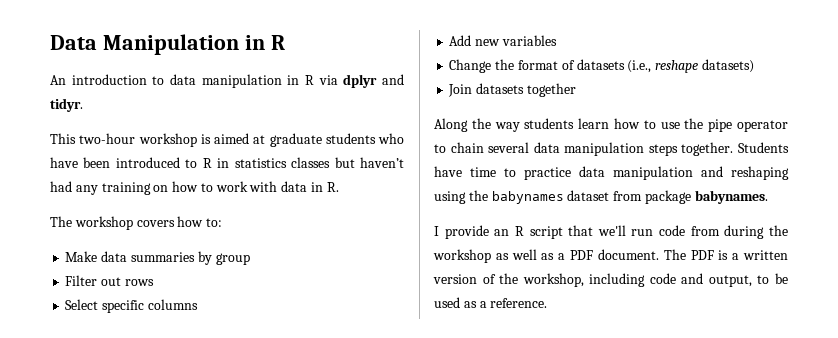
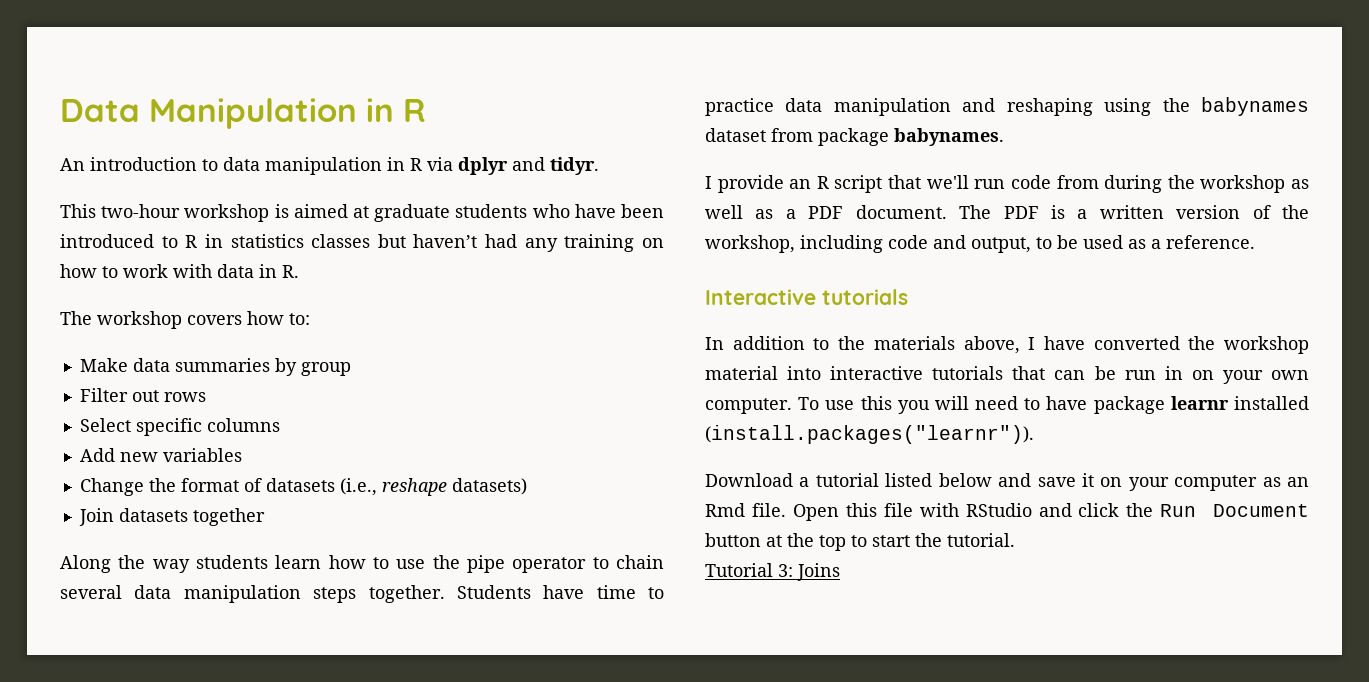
(548, 303) none -> [705,289,908,305] [705,336,1309,354] [705,366,1309,384] [705,396,1309,414] [705,425,1034,444] [705,473,1309,491] [705,503,1309,521] [705,533,1015,551] [705,563,840,581] // Interactive tutorials // In addition to the materials above, I have converted the workshop material into interactive tutorials that can be run in on your own computer. To use this you will need to have package learnr installed (install.packages("learnr")). // Download a tutorial listed below and save it on your computer as an Rmd file. Open this file with RStudio and click the Run Document button at the top to start the tutorial. // Tutorial 3: Joins

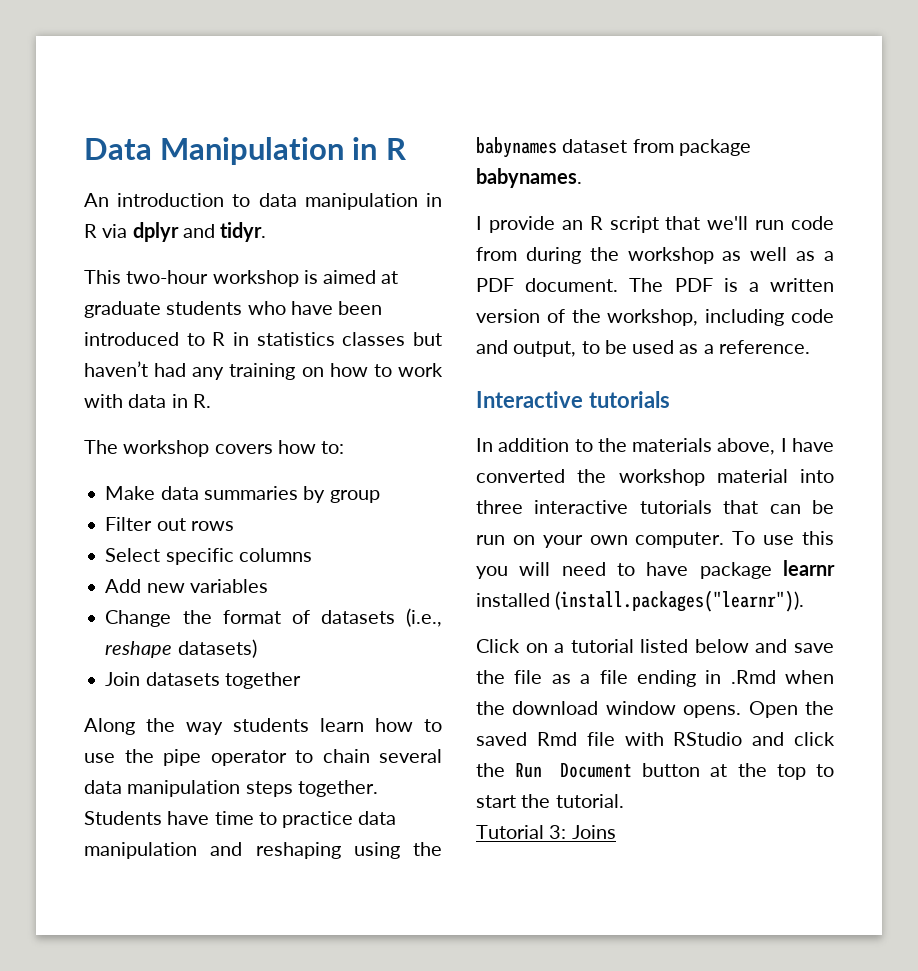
(822, 373) none -> [476,500,523,514] three
[1164,366,1183,380] in -> (505, 540) none
[705,473,793,487] Download -> [476,639,548,653] Click on
[1081,473,1309,491] [705,503,877,521] it on your computer as an Rmd file. Open this -> [476,670,834,687] [476,701,834,718] [476,732,577,746] the file as a file ending in .Rmd when the download window opens. Open the saved Rmd

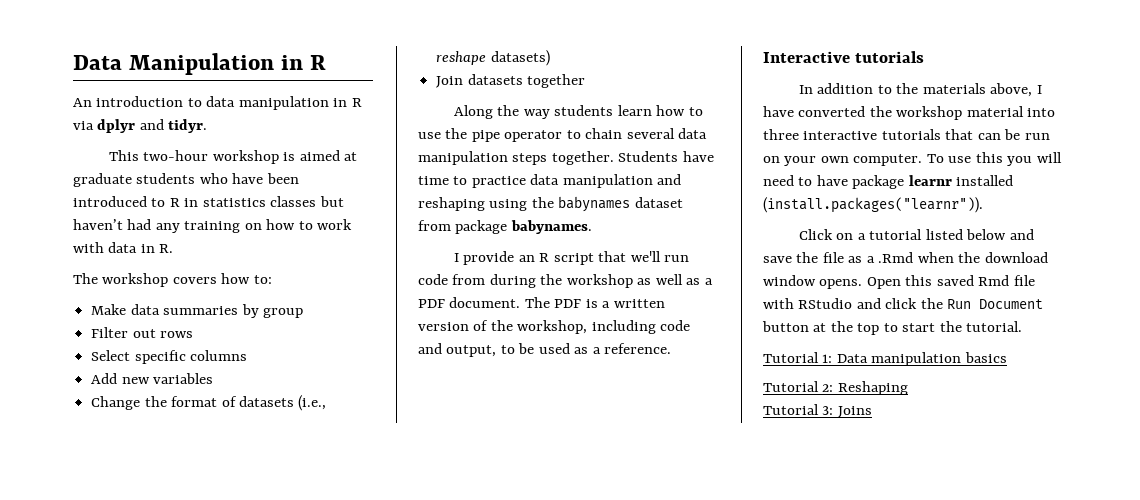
[599,670,722,687] file ending in -> (875, 259) none
[805,701,834,715] the -> [905,275,933,286] this
(624, 801) none -> [763,352,1007,366] [763,381,908,395] // Tutorial 1: Data manipulation basics // Tutorial 2: Reshaping

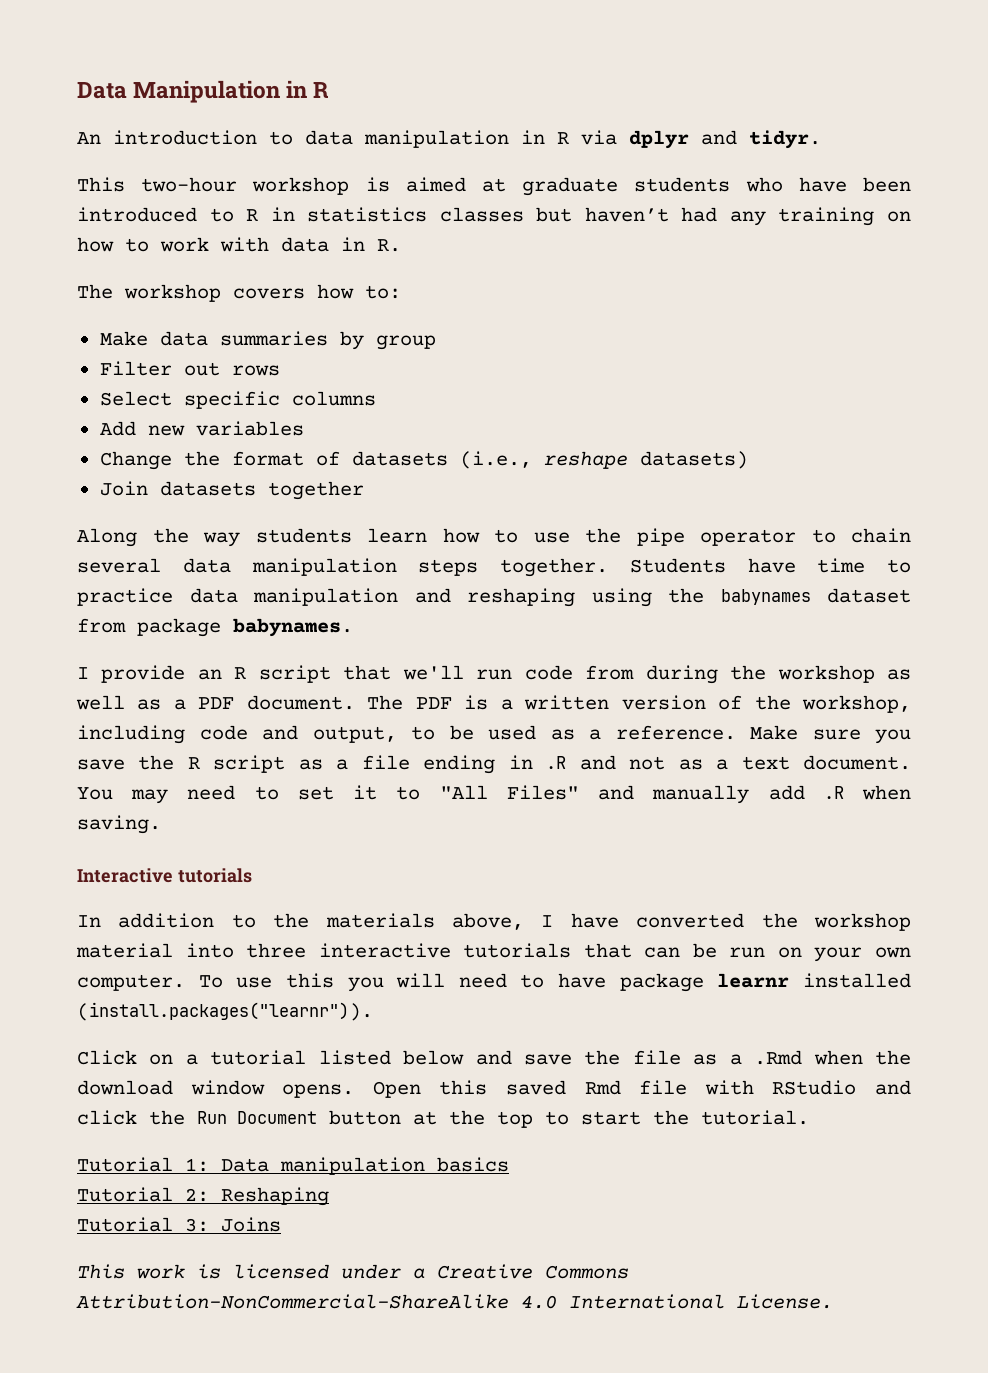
(672, 348) none -> [750,725,911,744] [77,755,911,774] [77,785,912,804] [77,815,161,834] Make sure you save the R script as a file ending in .R and not as a text document. You may need to set it to "All Files" and manually add .R when saving.
(872, 412) none -> [77,1264,629,1279] [76,1294,833,1309] // This work is licensed under a Creative Commons Attribution-NonCommercial-ShareAlike 4.0 International License.

